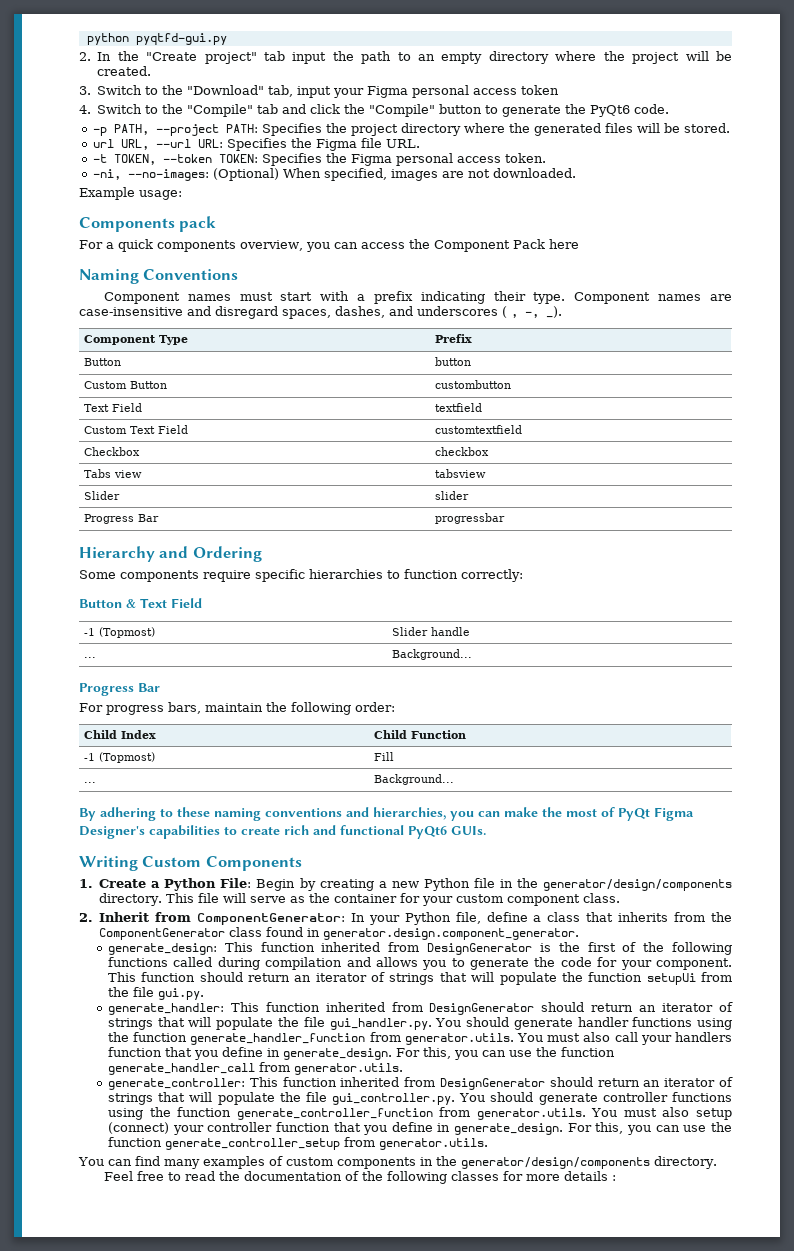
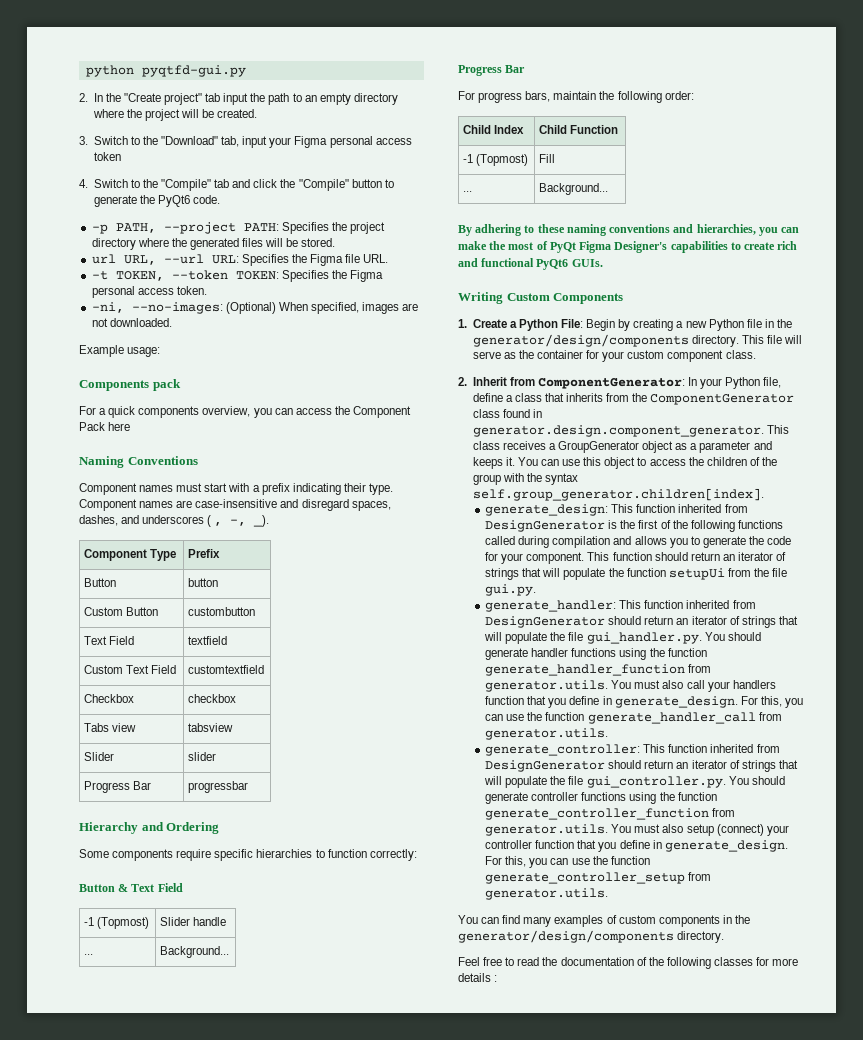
(580, 934) none -> [766,425,789,434] [472,441,772,453] [472,457,778,469] [472,473,579,485] [472,488,764,501] This class receives a GroupGenerator object as a parameter and keeps it. You can use this object to access the children of the group with the syntax self.group_generator.children[index].

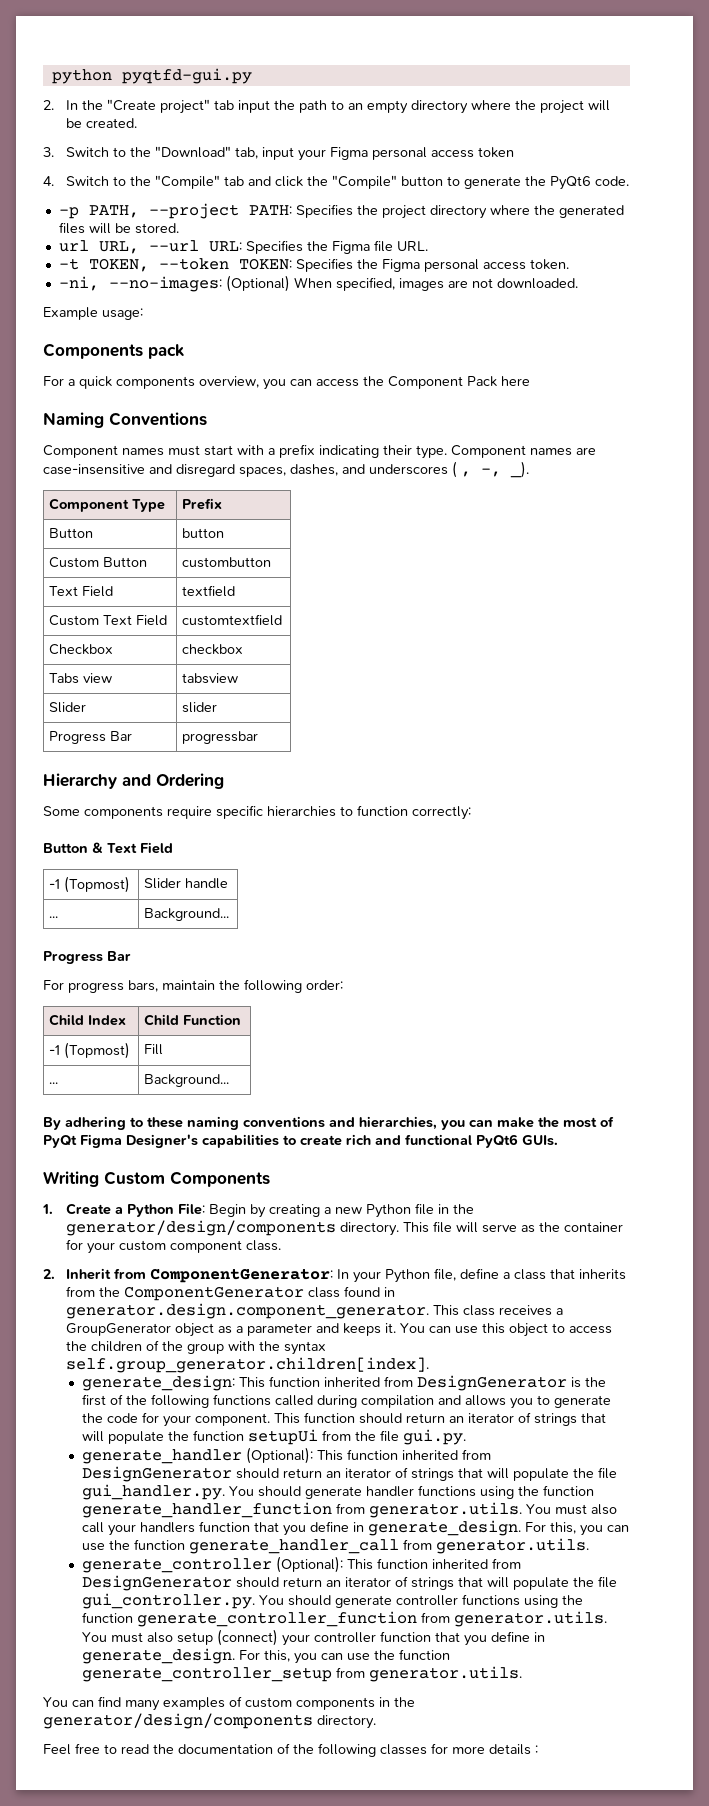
[485,600,617,612] generate_handler: -> [82,1447,314,1464] generate_handler (Optional):
[485,744,641,756] generate_controller: -> [82,1556,344,1573] generate_controller (Optional):

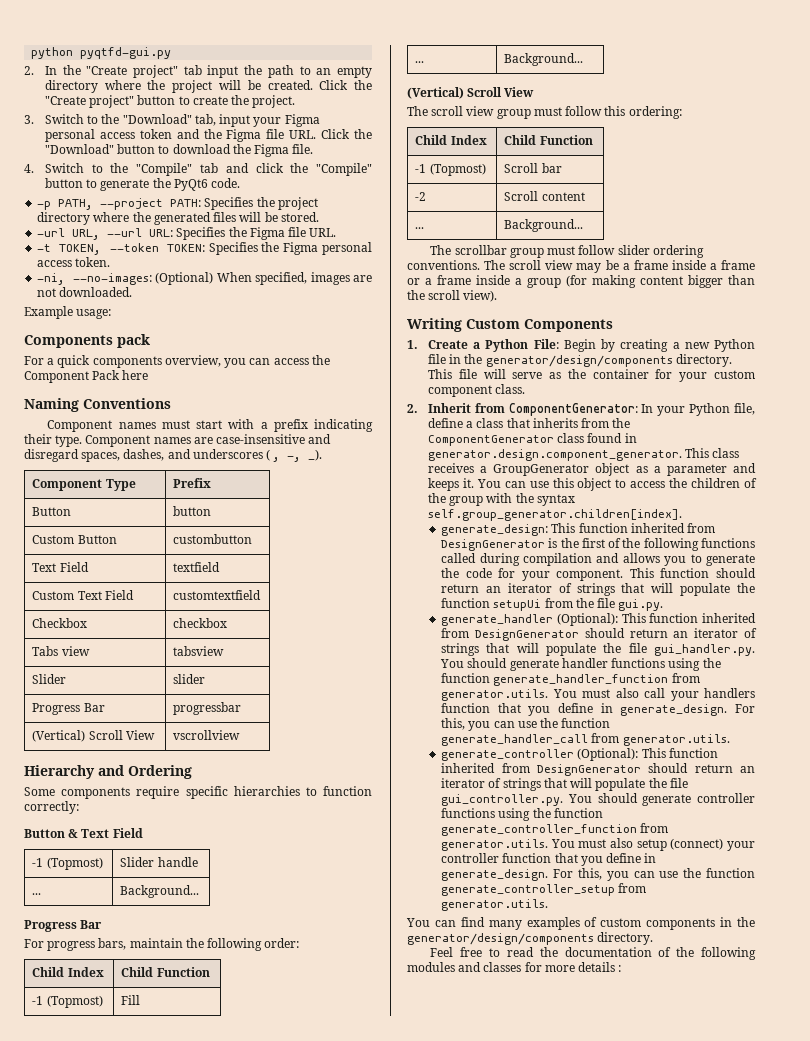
(138, 123) none -> [319,80,372,90] [44,95,296,108] Click the "Create project" button to create the project.
(515, 152) none -> [176,129,372,142] [44,144,314,157] and the Figma file URL. Click the "Download" button to download the Figma file.
[58,240,89,252] url -> [37,228,66,237] -url
(259, 737) none -> [32,730,155,742] [173,730,241,740] // (Vertical) Scroll View | vscrollview
[43,1116,614,1130] [43,1134,558,1148] By adhering to these naming conventions and hierarchies, you can make the most of PyQt Figma Designer's capabilities to create rich and functional PyQt6 GUIs. -> [407,87,535,99] [407,106,682,119] [415,135,487,145] [504,135,593,145] [415,163,486,176] [504,163,562,173] [415,192,427,201] [504,191,585,201] [415,227,425,229] [504,219,584,232] [430,245,704,258] [407,260,755,273] [407,275,755,288] [407,290,498,302] (Vertical) Scroll View // The scroll view group must follow this ordering: // Child Index | Child Function // -1 (Topmost) | Scroll bar // -2 | Scroll content // ... | Background... // The scrollbar group must follow slider ordering conventions. The scroll view may be a frame inside a frame or a frame inside a group (for making content bigger than the scroll view).
(376, 1750) none -> [407,962,482,972] modules and

